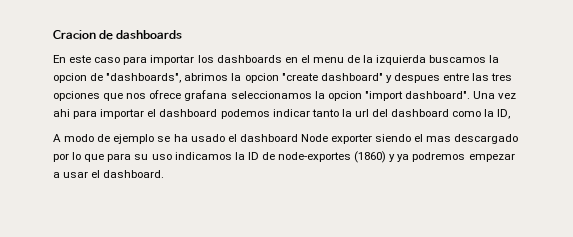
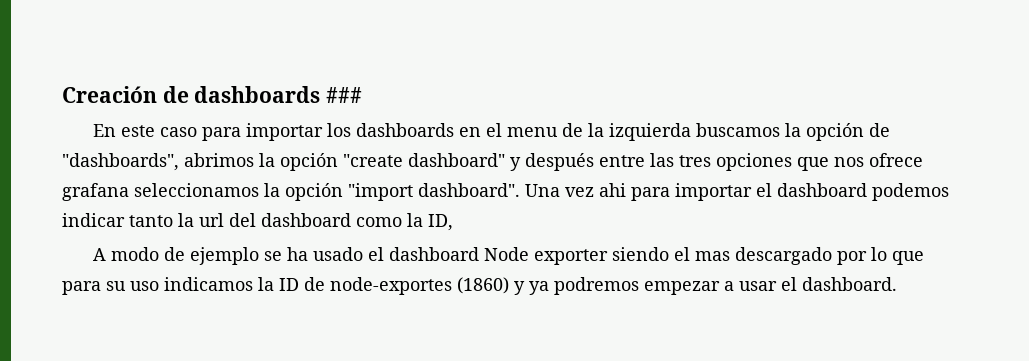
[53,30,96,40] Cracion -> [62,86,157,103] Creación
(183, 34) none -> [326,87,363,103] ###
[53,73,87,83] opcion -> [805,123,864,141] opción
[244,73,279,83] opcion -> [280,153,338,171] opción
[393,73,440,83] despues -> [525,153,594,171] después
[327,91,362,101] opcion -> [285,183,343,201] opción

